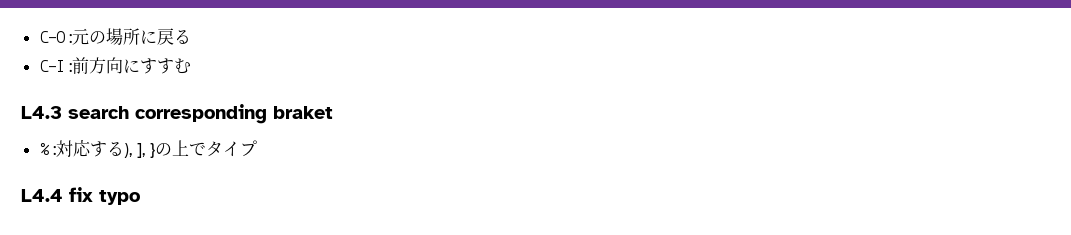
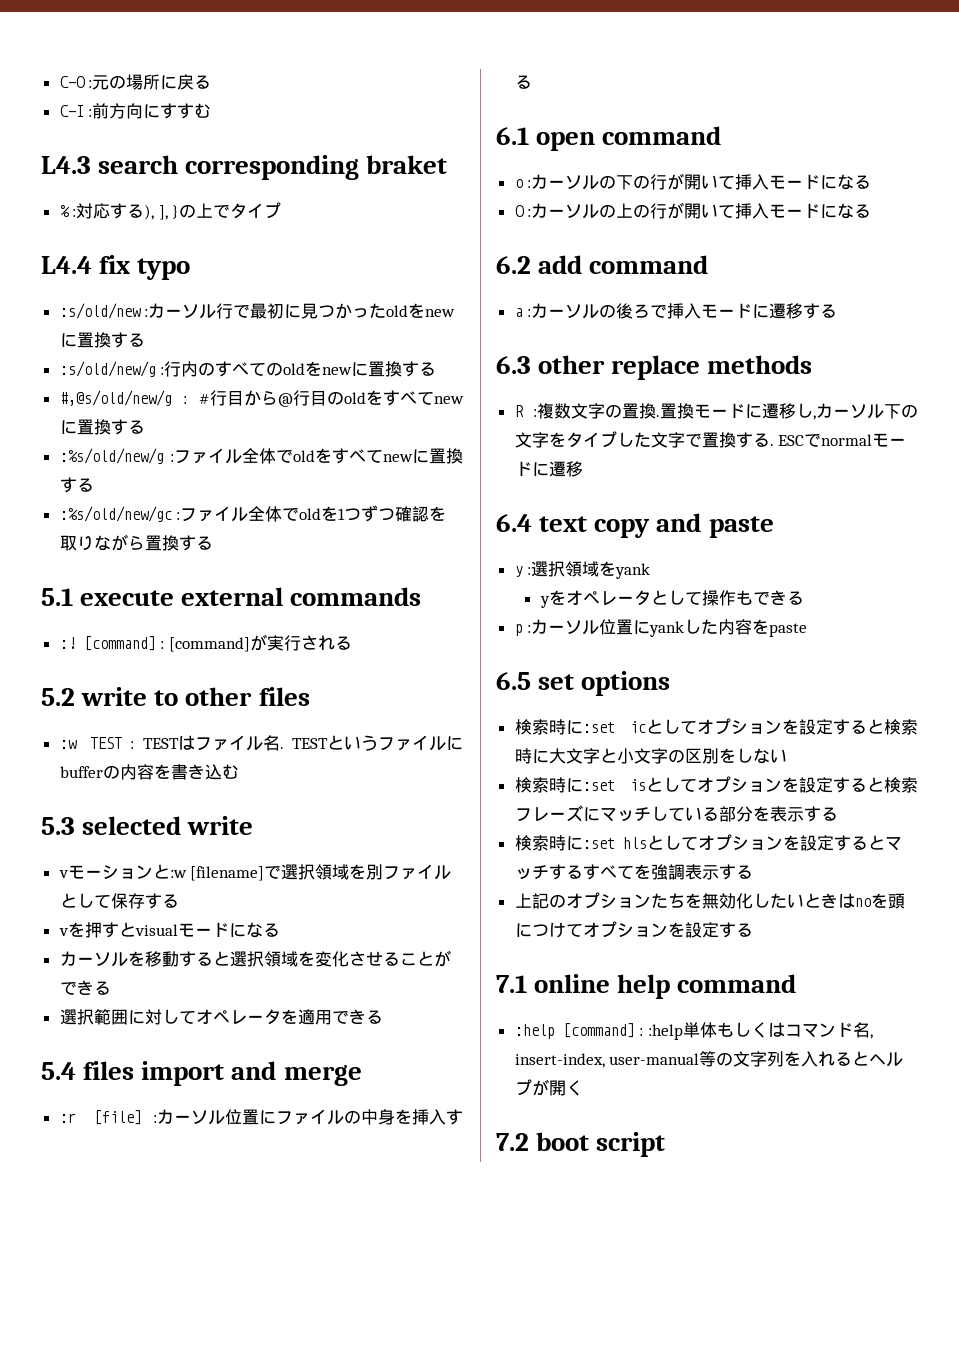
(140, 197) none -> [59,303,456,319] [59,332,145,348] [59,361,437,377] [59,390,464,407] [59,419,145,435] [59,448,463,464] [59,477,94,493] [59,505,447,522] [59,534,213,551] [41,587,422,606] [59,634,352,652] [41,687,310,706] [59,735,463,751] [59,764,239,780] [41,816,254,835] [58,864,452,881] [59,893,179,909] [58,922,280,938] [59,950,451,967] [59,980,111,995] [59,1009,383,1025] [41,1061,362,1086] [59,1109,463,1125] [514,75,532,89] [496,126,722,151] [514,173,872,190] [514,202,872,219] [496,255,709,274] [514,303,838,319] [496,355,813,380] [514,403,918,420] [514,431,907,448] [514,461,583,477] [496,513,774,538] [514,561,651,579] [539,590,804,608] [514,619,808,637] [496,671,671,696] [514,718,918,735] [514,748,787,764] [514,776,918,793] [514,805,838,822] [514,834,902,851] [514,864,753,880] [514,892,905,909] [514,921,753,938] [496,974,797,999] [514,1022,873,1040] [514,1051,904,1068] [514,1079,583,1096] [496,1132,666,1157] // :s/old/new :カーソル行で最初に見つかったoldをnewに置換する // :s/old/new/g :行内のすべてのoldをnewに置換する // #,@s/old/new/g : #行目から@行目のoldをすべてnewに置換する // :%s/old/new/g :ファイル全体でoldをすべてnewに置換する // :%s/old/new/gc :ファイル全体でoldを1つずつ確認を取りながら置換する // 5.1 execute external commands // :! [command] : [command]が実行される // 5.2 write to other files // :w TEST : TESTはファイル名. TESTというファイルにbufferの内容を書き込む // 5.3 selected write // vモーションと:w [filename]で選択領域を別ファイルとして保存する // vを押すとvisualモードになる // カーソルを移動すると選択領域を変化させることができる // 選択範囲に対してオペレータを適用できる // 5.4 files import and merge // :r [file] :カーソル位置にファイルの中身を挿入する // 6.1 open command // o :カーソルの下の行が開いて挿入モードになる // O :カーソルの上の行が開いて挿入モードになる // 6.2 add command // a :カーソルの後ろで挿入モードに遷移する // 6.3 other replace methods // R :複数文字の置換.置換モードに遷移し,カーソル下の文字をタイプした文字で置換する. ESCでnormalモードに遷移 // 6.4 text copy and paste // y :選択領域をyank // yをオペレータとして操作もできる // p :カーソル位置にyankした内容をpaste // 6.5 set options // 検索時に:set icとしてオプションを設定すると検索時に大文字と小文字の区別をしない // 検索時に:set isとしてオプションを設定すると検索フレーズにマッチしている部分を表示する // 検索時に:set hlsとしてオプションを設定するとマッチするすべてを強調表示する // 上記のオプションたちを無効化したいときはnoを頭につけてオプションを設定する // 7.1 online help command // :help [command] : :help単体もしくはコマンド名, insert-index, user-manual等の文字列を入れるとヘルプが開く // 7.2 boot script

